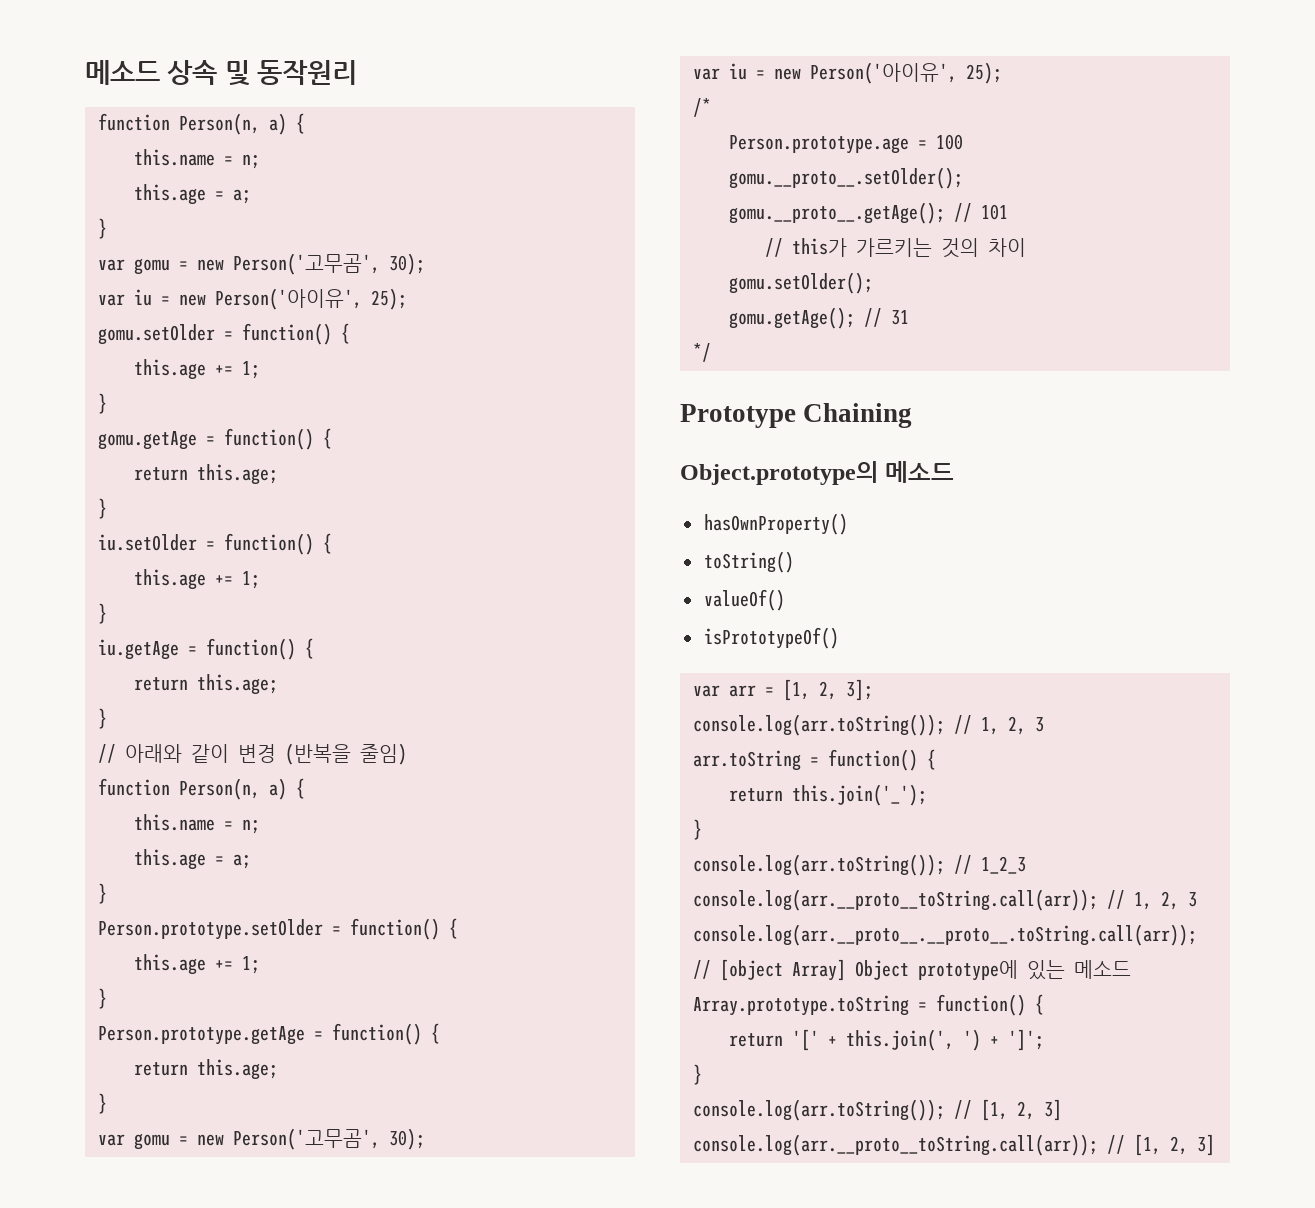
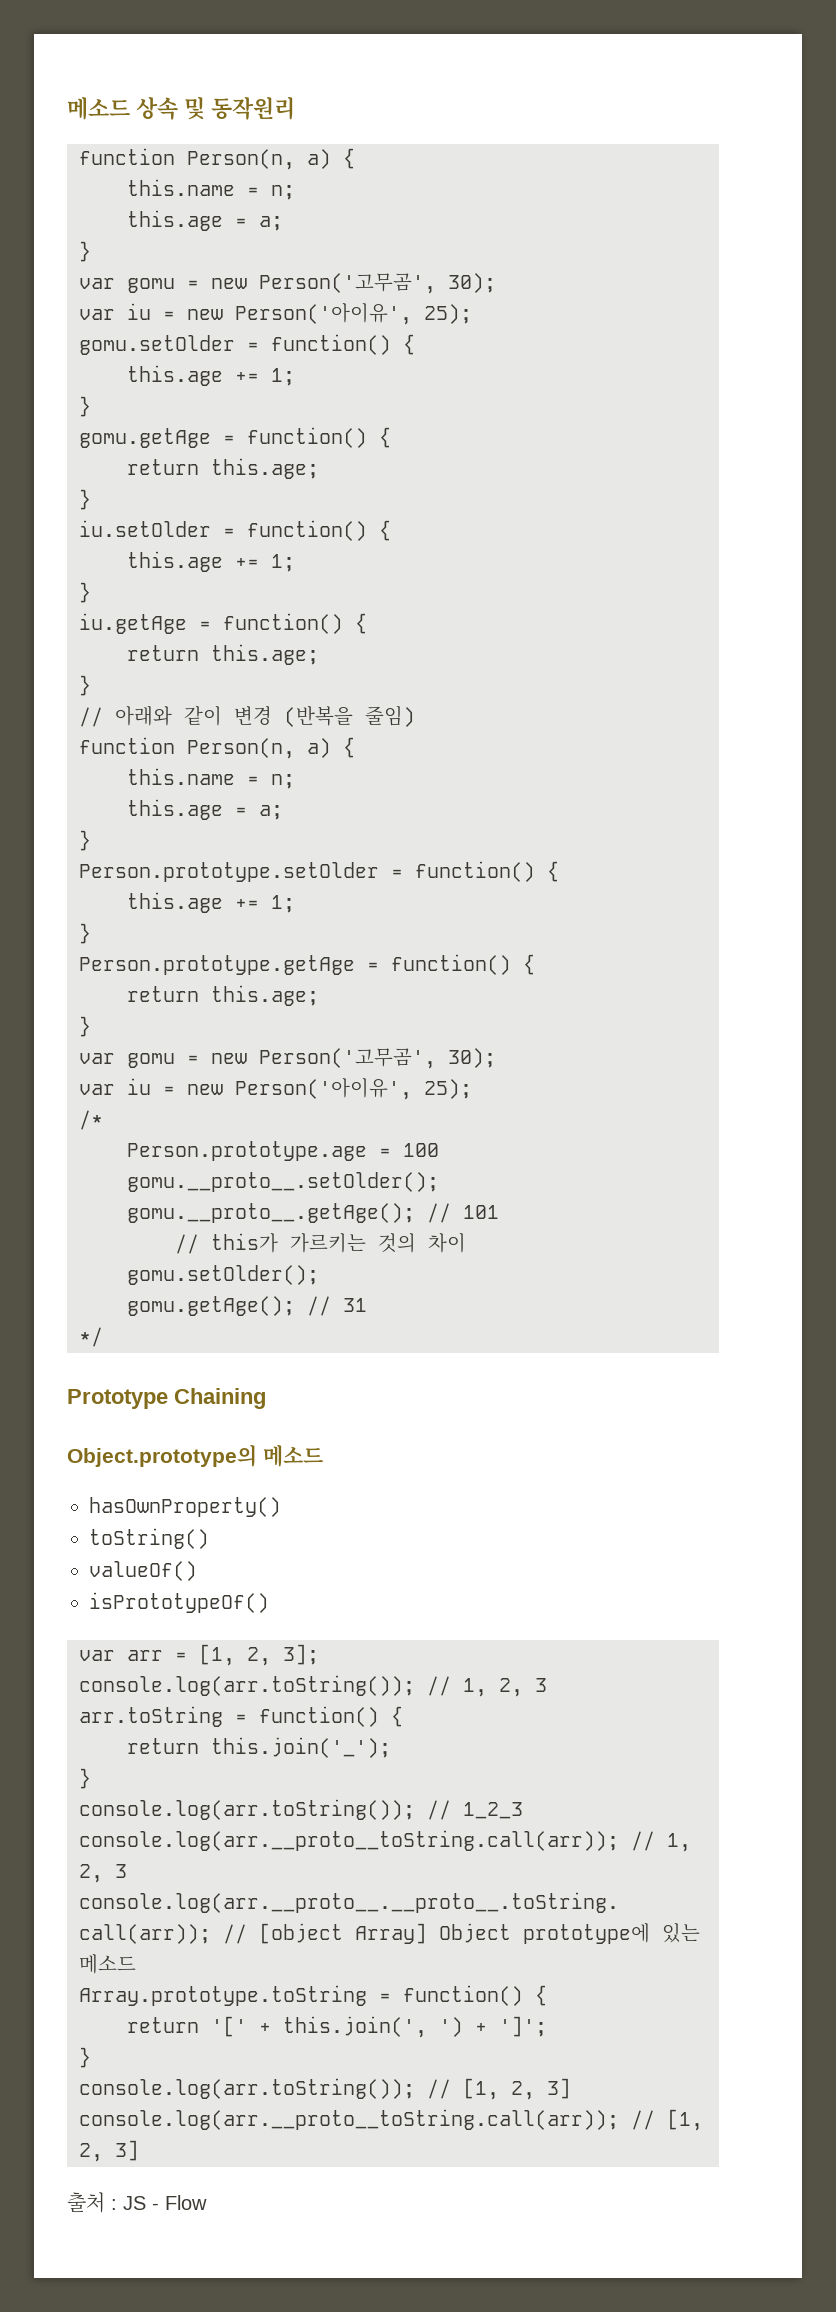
(1215, 1145) none -> [67,2192,207,2213] // 출처 : JS - Flow

